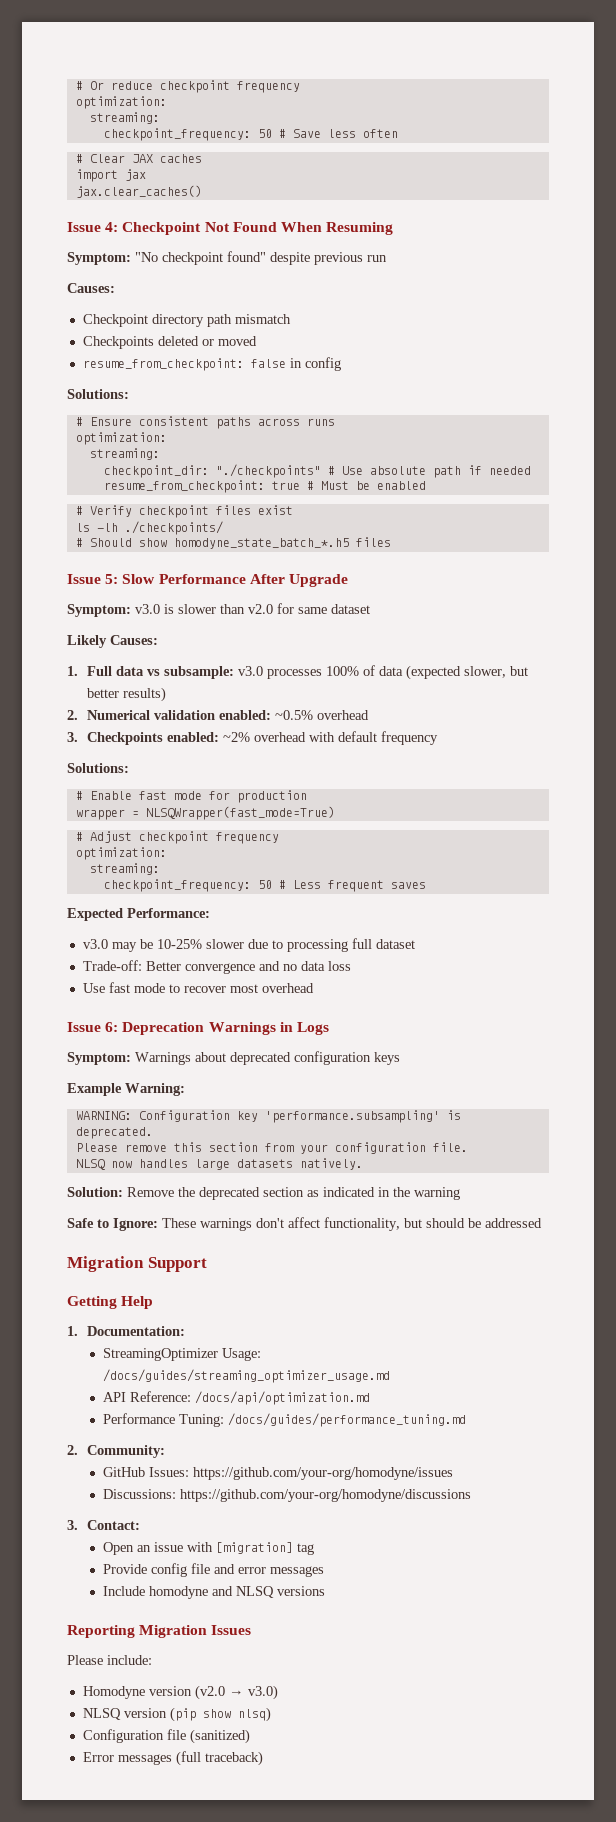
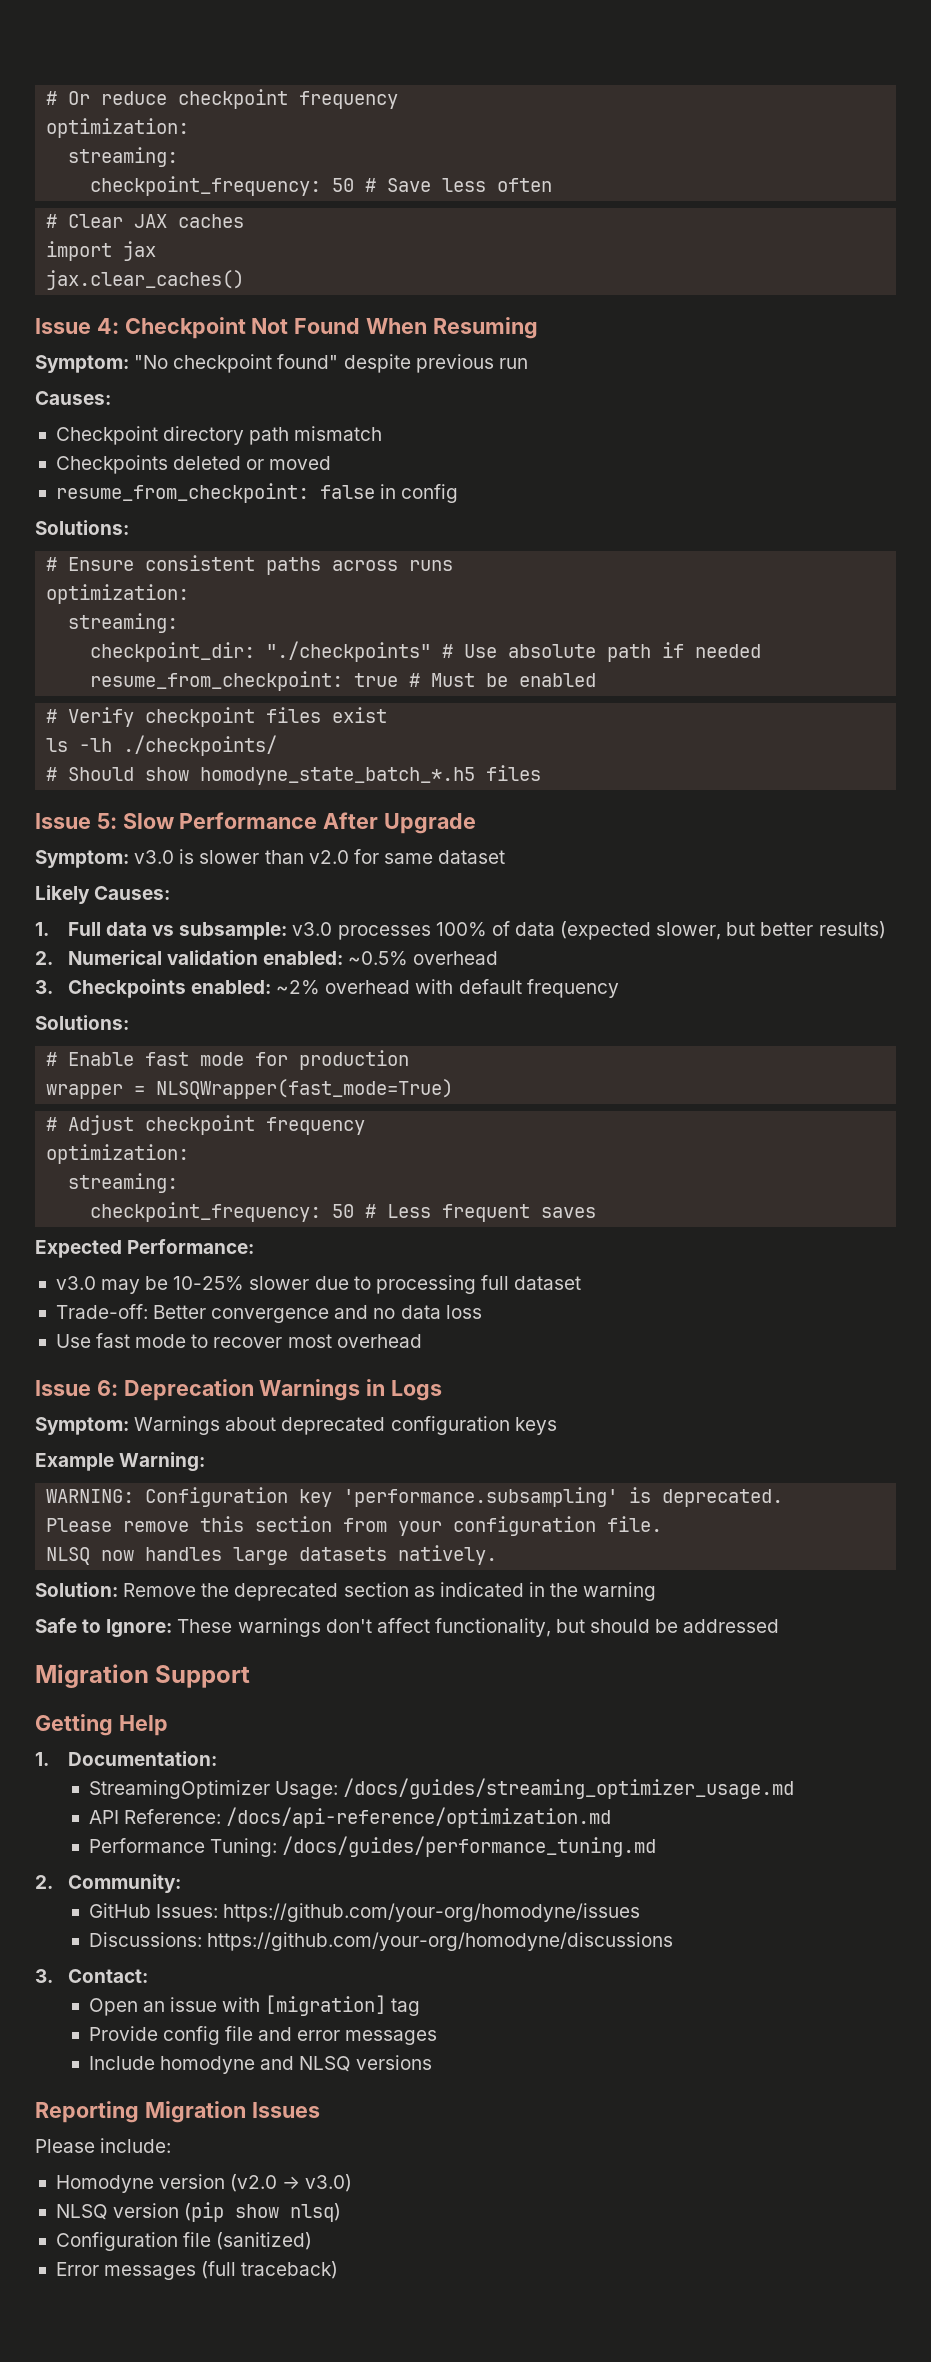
[194,1391,370,1405] /docs/api/optimization.md -> [226,1807,612,1828] /docs/api-reference/optimization.md

